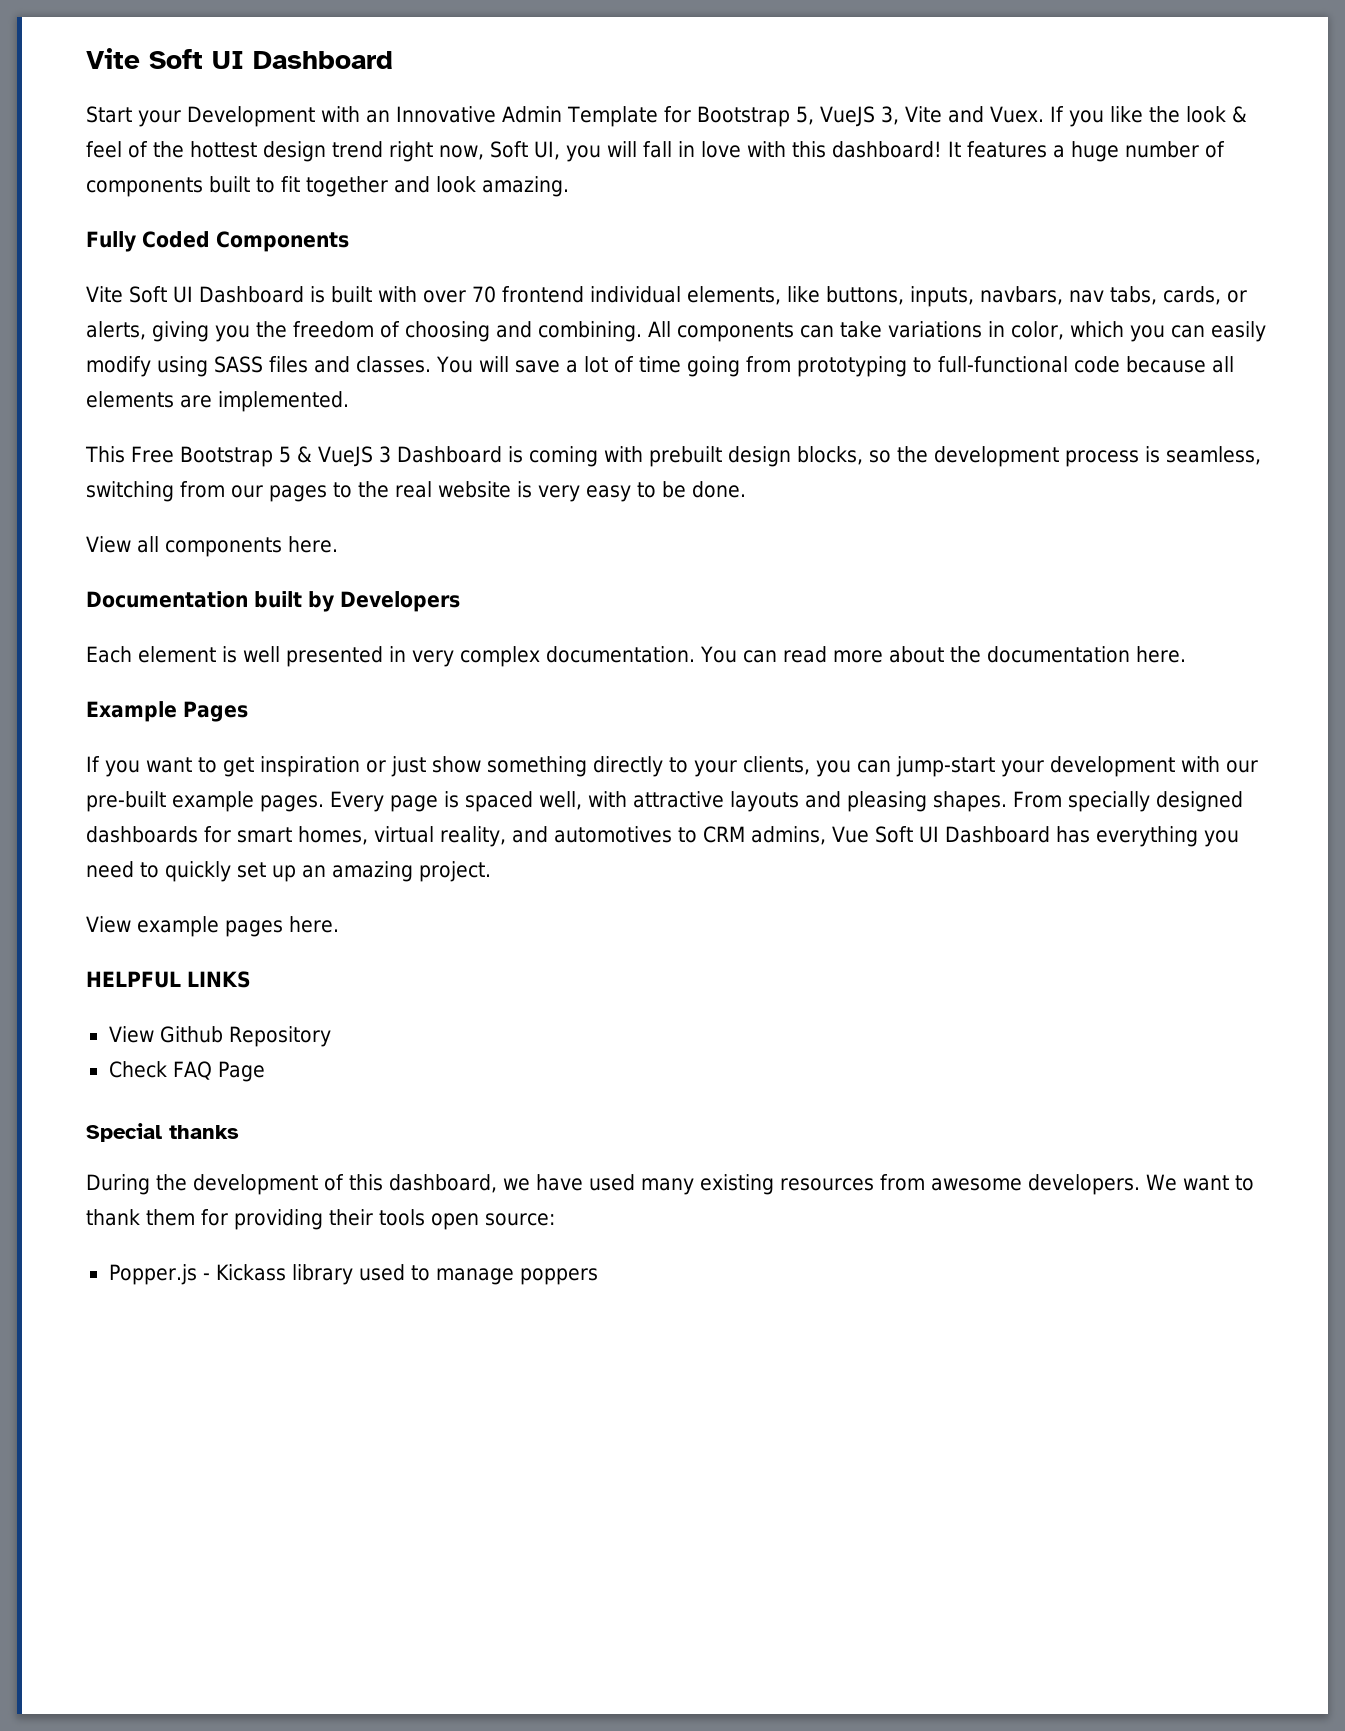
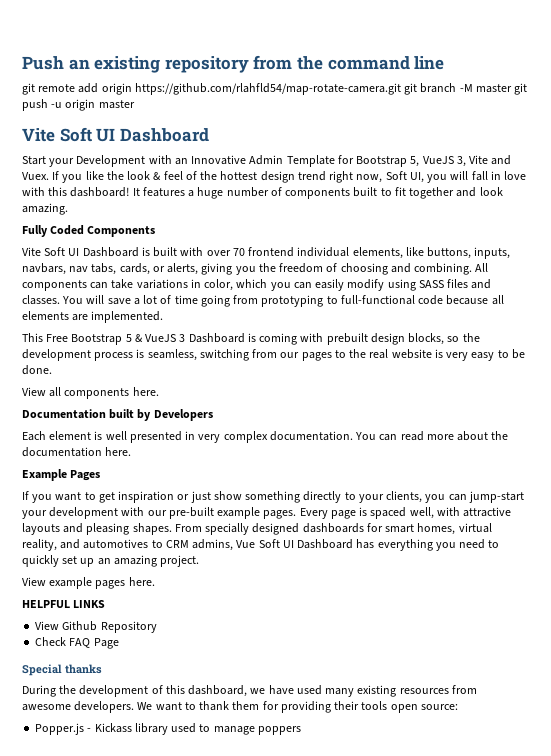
(86, 58) none -> [22,55,445,73] [22,83,528,95] [22,99,135,111] Push an existing repository from the command line // git remote add origin https://github.com/rlahfld54/map-rotate-camera.git git branch -M master git push -u origin master //

